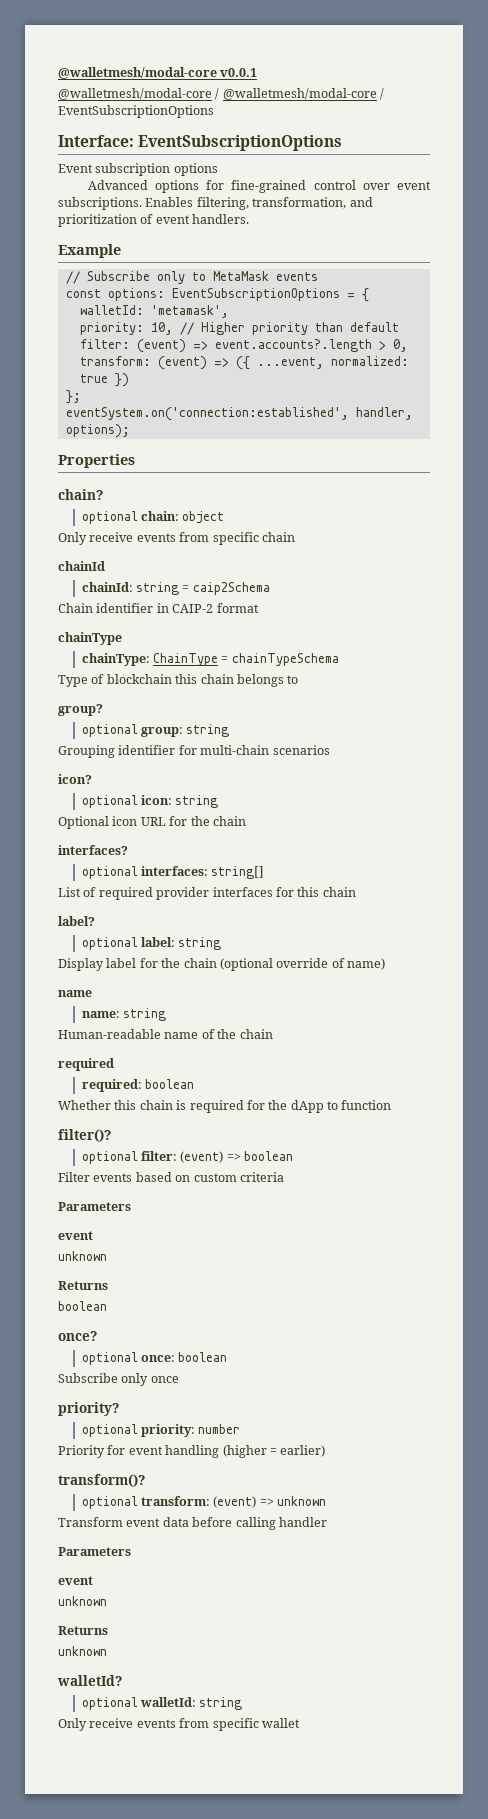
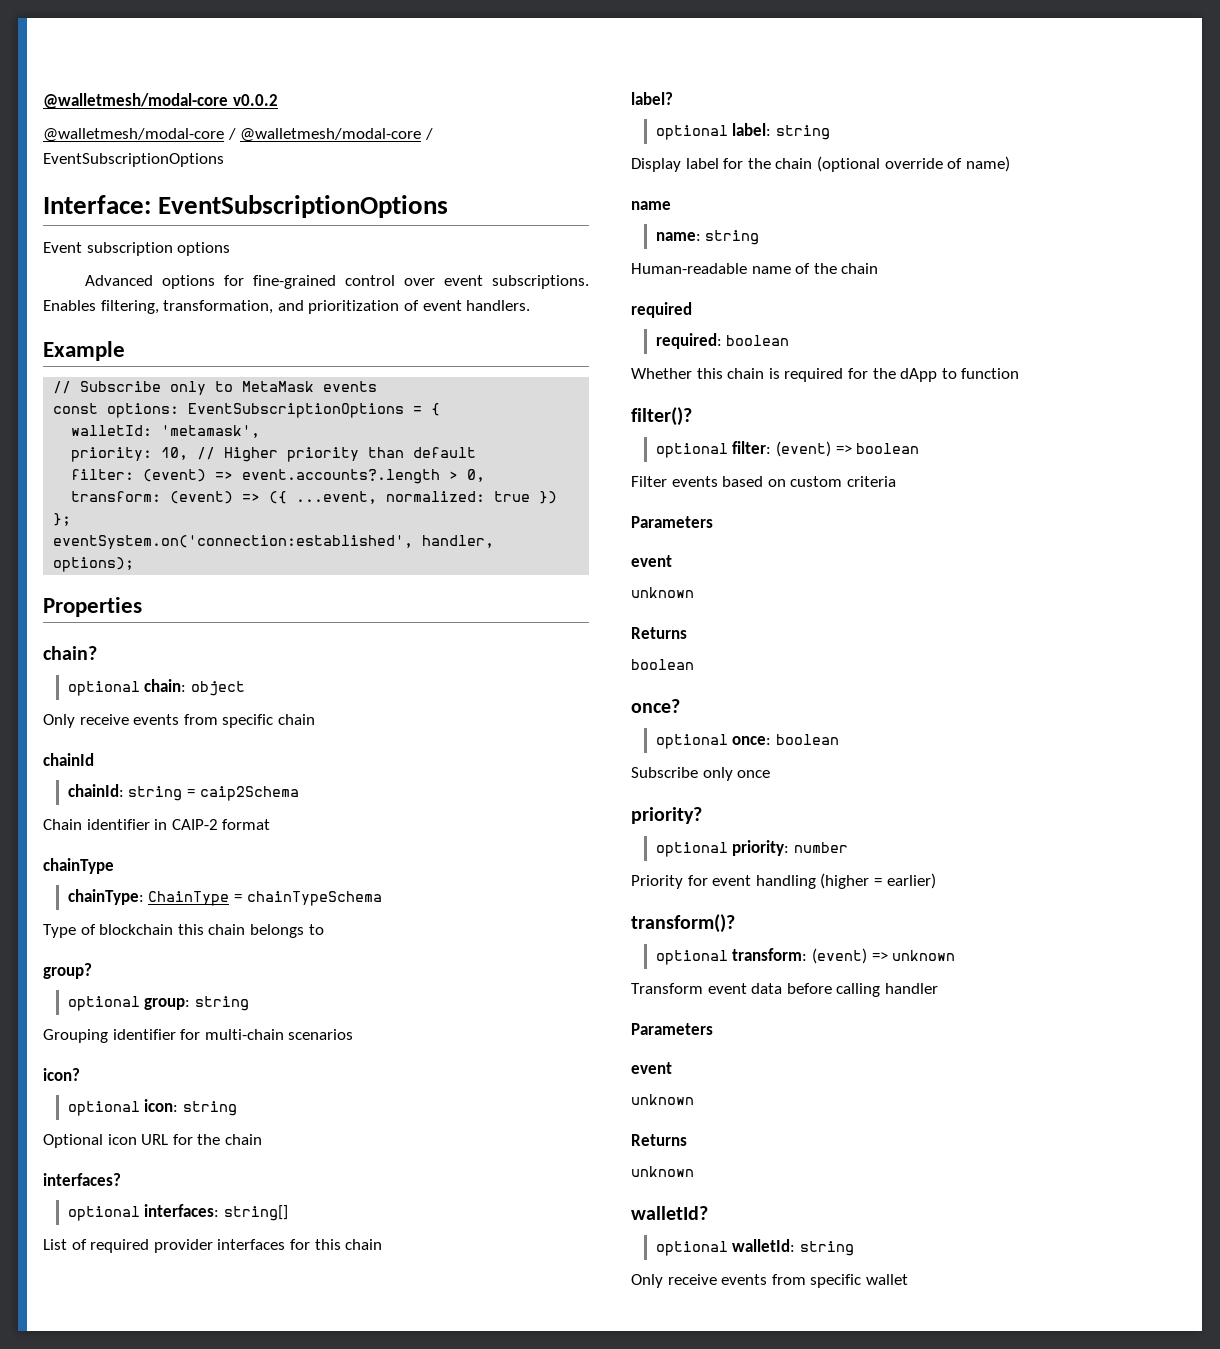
[58,67,258,79] @walletmesh/modal-core v0.0.1 -> [43,93,278,109] @walletmesh/modal-core v0.0.2

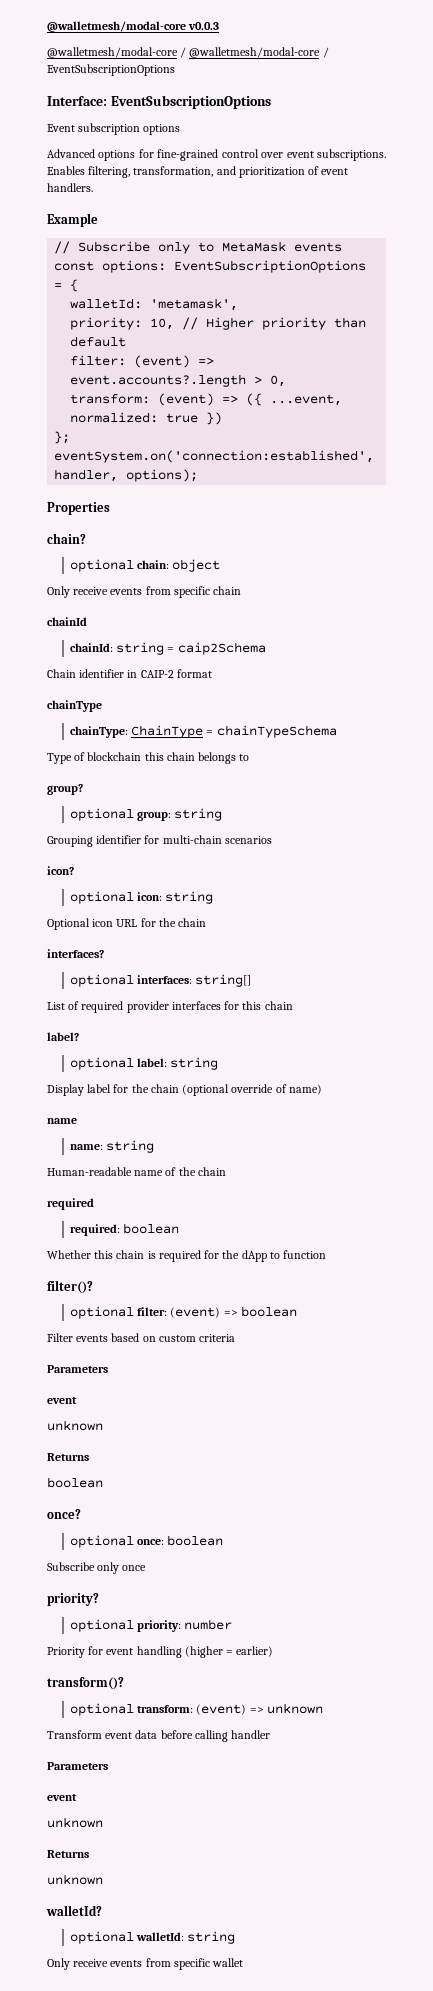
[43,93,278,109] @walletmesh/modal-core v0.0.2 -> [47,21,220,32] @walletmesh/modal-core v0.0.3

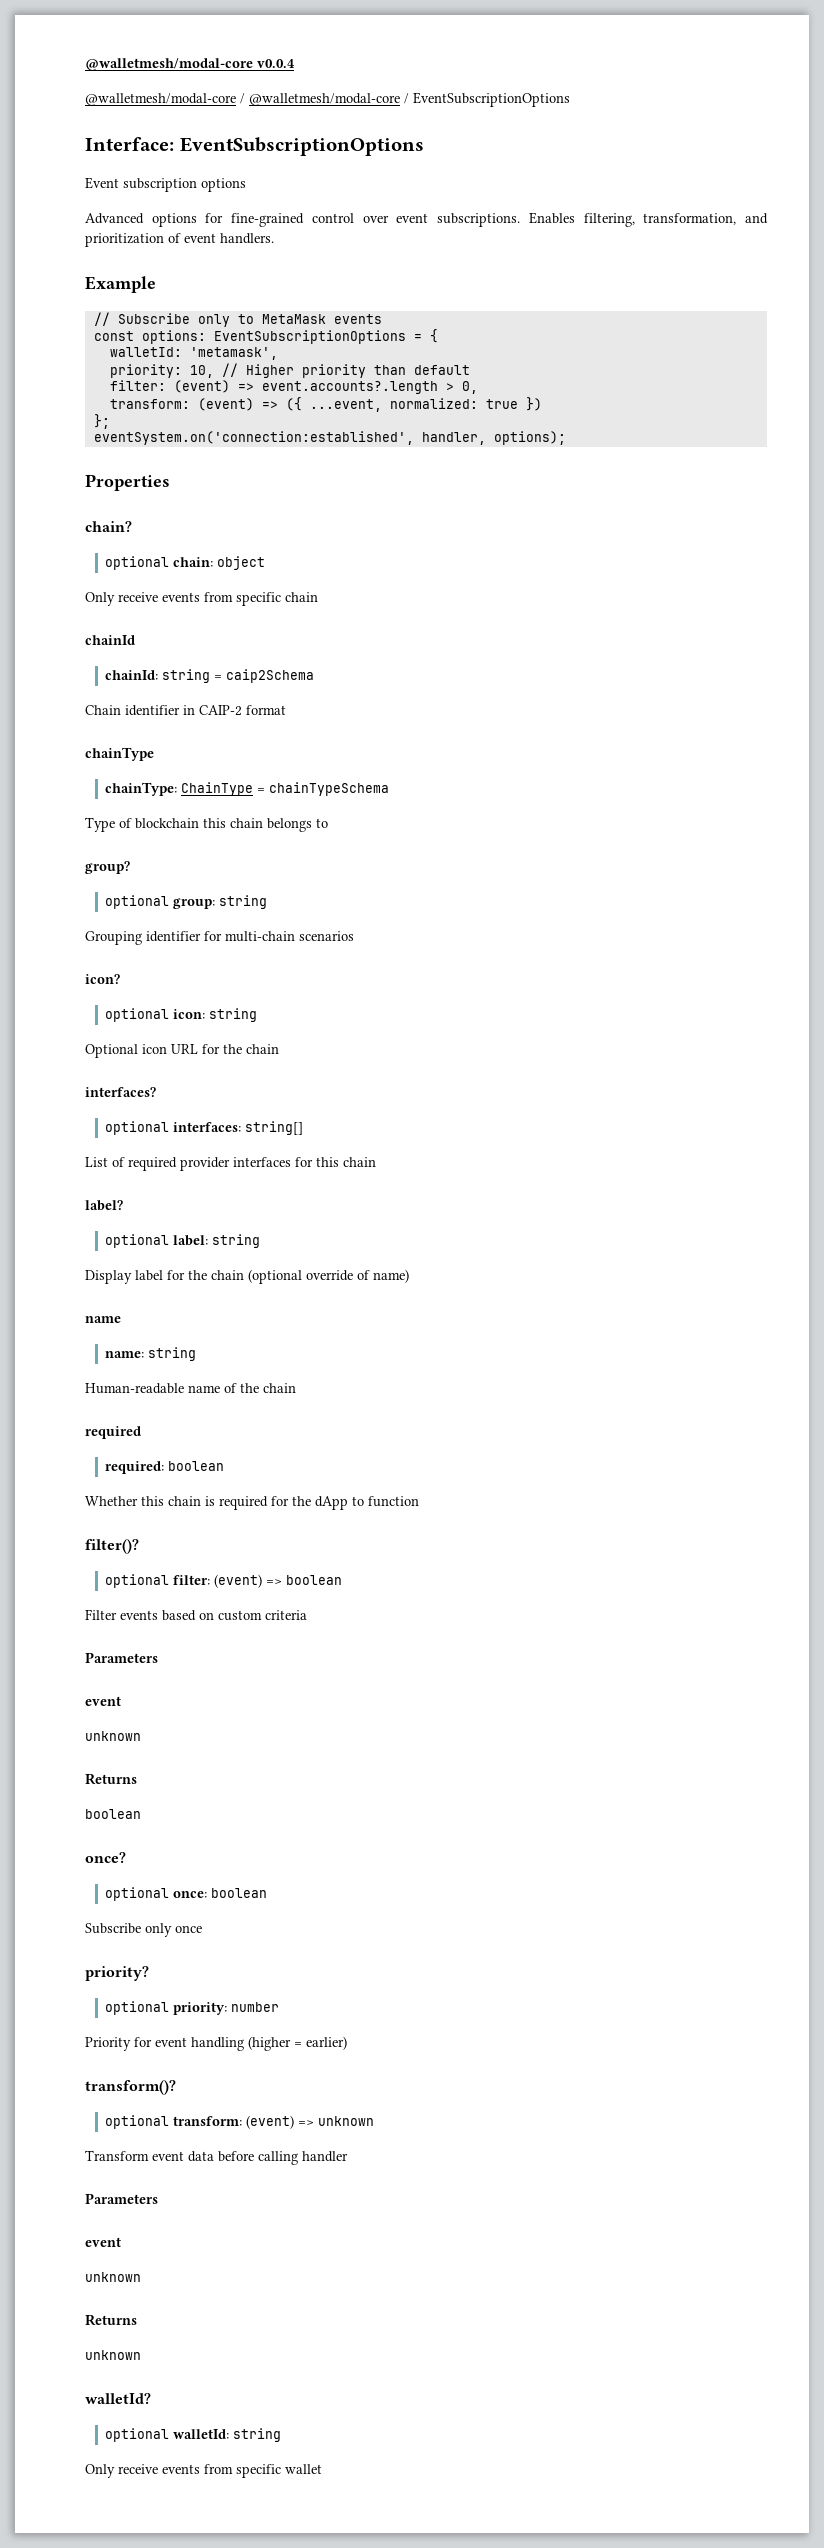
[47,21,220,32] @walletmesh/modal-core v0.0.3 -> [85,58,295,71] @walletmesh/modal-core v0.0.4

